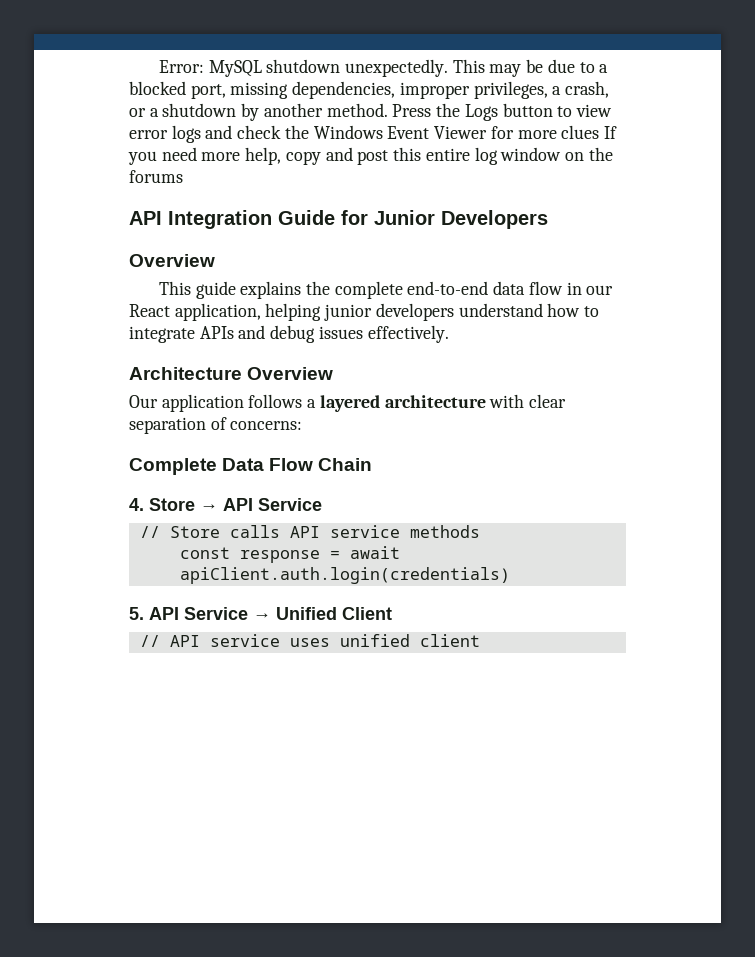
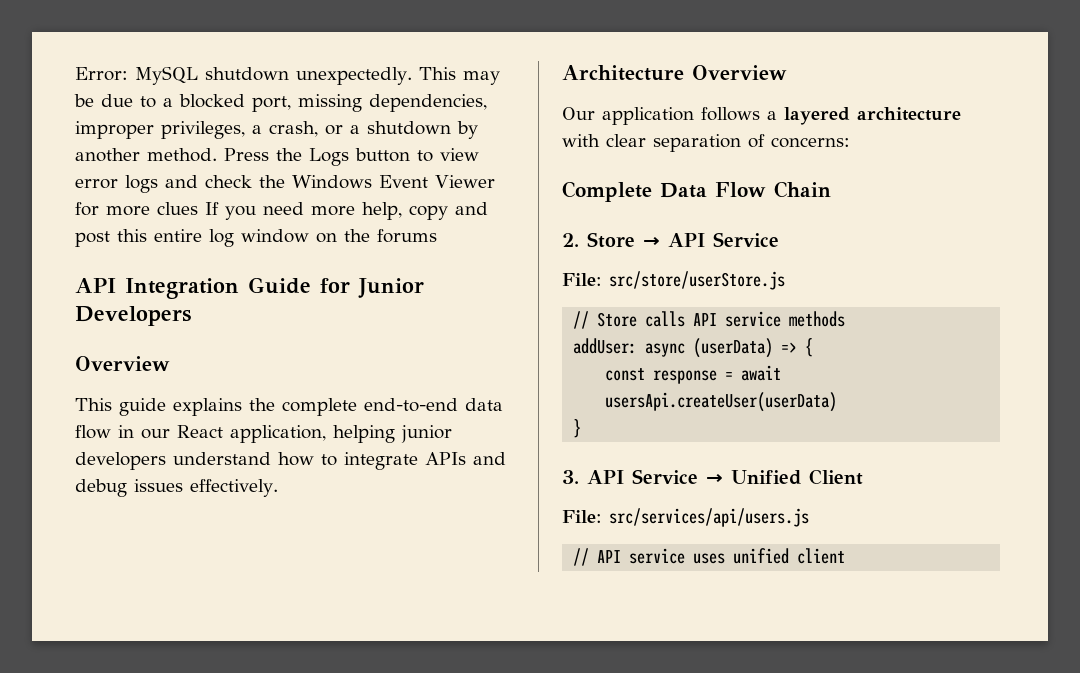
[129,498,144,511] 4. -> [562,233,579,247] 2.
(322, 504) none -> [562,271,785,290] // File: src/store/userStore.js
(480, 531) none -> [573,338,814,358] // addUser: async (userData) => {
[179,567,510,584] [129,607,144,620] apiClient.auth.login(credentials) // 5. -> [605,392,838,412] [573,419,582,438] [562,470,579,484] usersApi.createUser(userData) // } // 3.
(392, 613) none -> [562,508,809,527] // File: src/services/api/users.js

